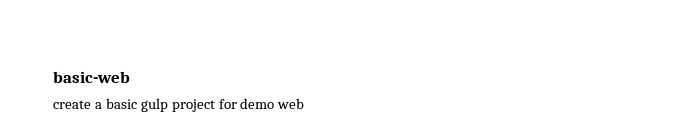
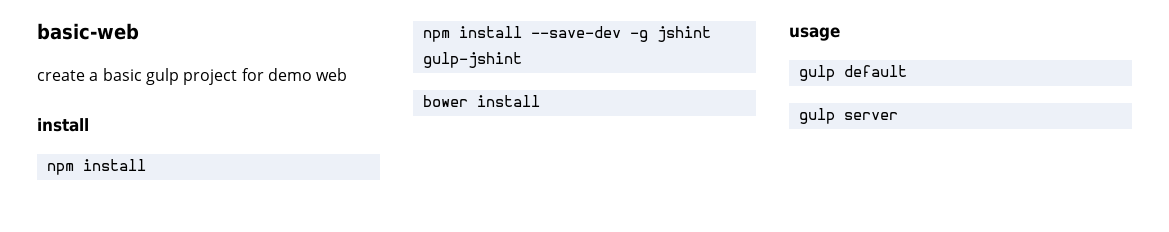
(305, 103) none -> [37,118,89,132] [46,159,146,175] [422,26,711,42] [422,52,522,68] [422,95,540,107] [789,27,840,41] [798,65,907,81] [798,108,898,124] // install // npm install // npm install --save-dev -g jshint gulp-jshint // bower install // usage // gulp default // gulp server

